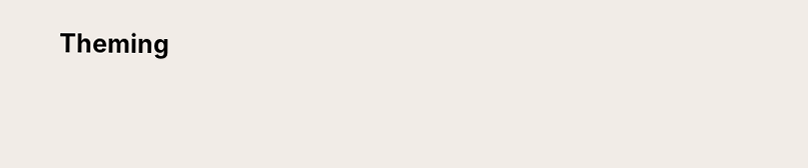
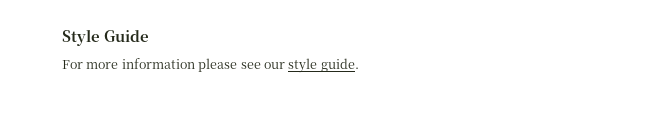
[59,32,170,60] Theming -> [62,29,150,46] [62,58,359,73] Style Guide // For more information please see our style guide.

